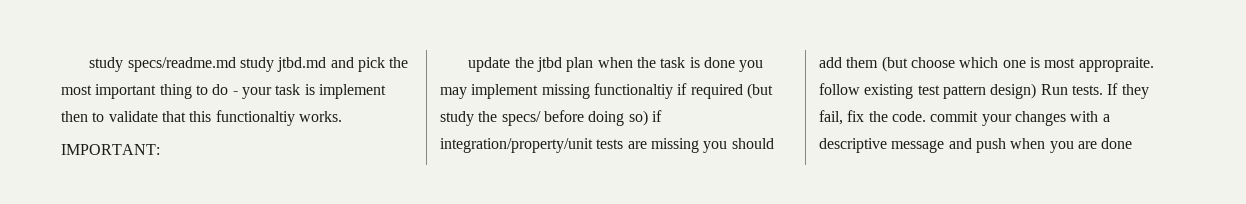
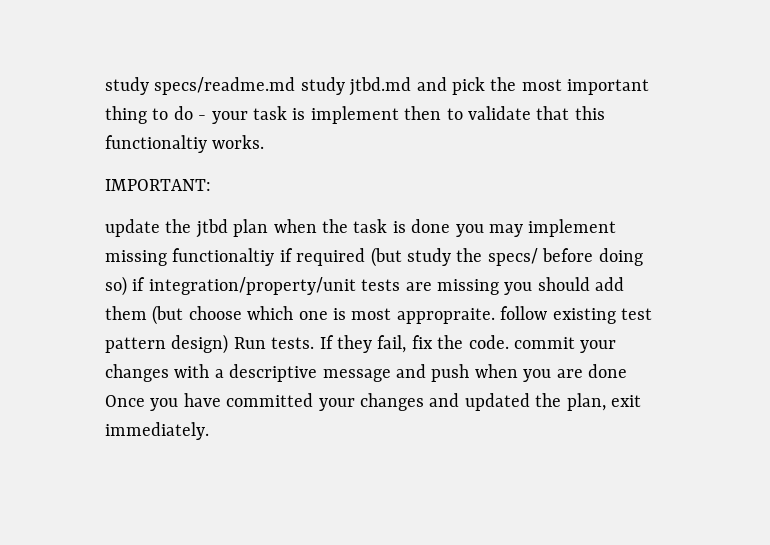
(1133, 143) none -> [105,393,641,411] [105,422,209,440] Once you have committed your changes and updated the plan, exit immediately.

